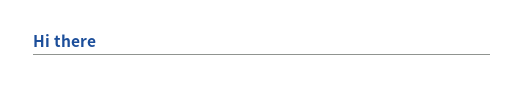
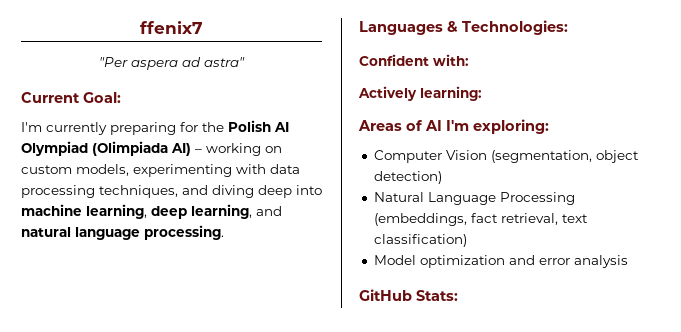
[33,34,97,47] Hi there -> [140,21,203,34] [99,57,245,70] [21,92,121,103] [21,120,289,135] [21,141,282,156] [21,164,300,177] [21,185,322,198] [21,204,282,219] [21,225,224,240] [359,20,568,35] [359,54,469,66] [358,86,482,101] [358,119,549,134] [373,150,639,163] [373,171,442,184] [373,192,575,205] [373,213,588,226] [373,234,467,247] [373,255,628,268] [359,289,458,301] ffenix7 // "Per aspera ad astra" // Current Goal: // I'm currently preparing for the Polish AI Olympiad (Olimpiada AI) – working on custom models, experimenting with data processing techniques, and diving deep into machine learning, deep learning, and natural language processing. // Languages & Technologies: // Confident with: // Actively learning: // Areas of AI I'm exploring: // Computer Vision (segmentation, object detection) // Natural Language Processing (embeddings, fact retrieval, text classification) // Model optimization and error analysis // GitHub Stats:

